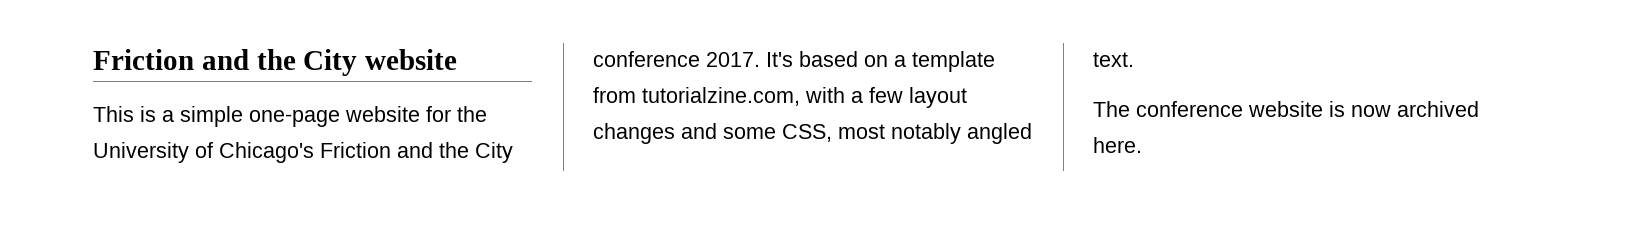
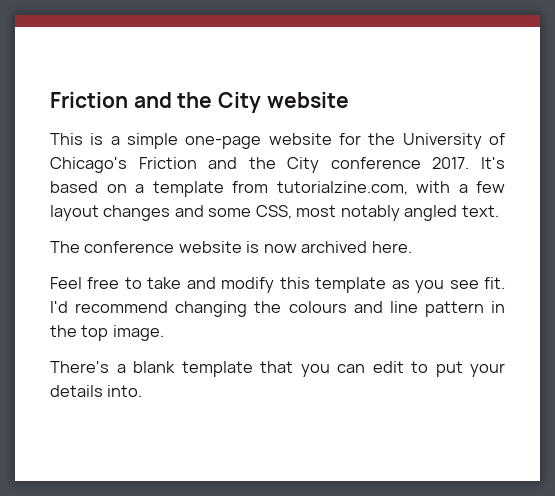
(1142, 145) none -> [50,277,505,293] [50,301,505,317] [50,325,164,341] [50,361,505,377] [50,385,143,397] // Feel free to take and modify this template as you see fit. I'd recommend changing the colours and line pattern in the top image. // There's a blank template that you can edit to put your details into.

